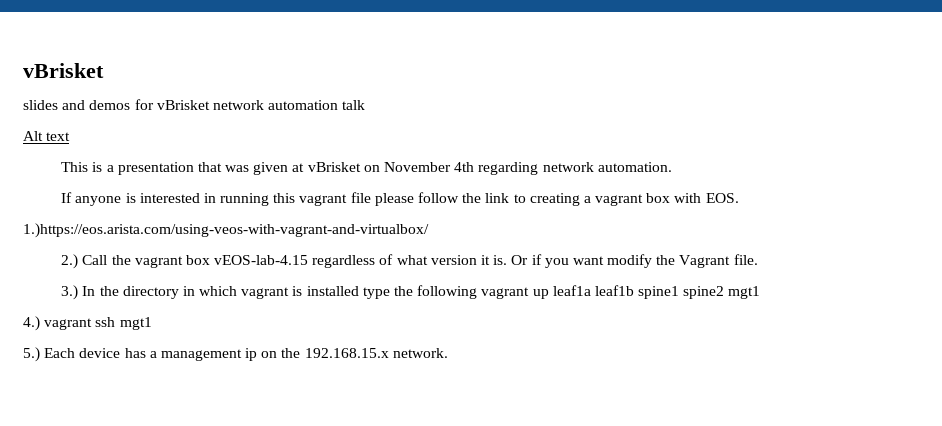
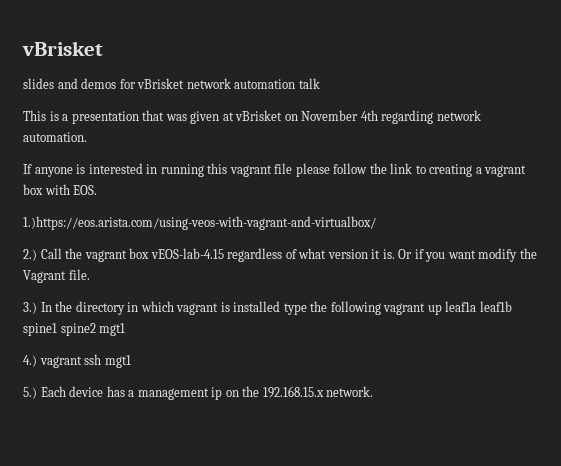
[23,131,71,141] // Alt text -> (320, 83) none

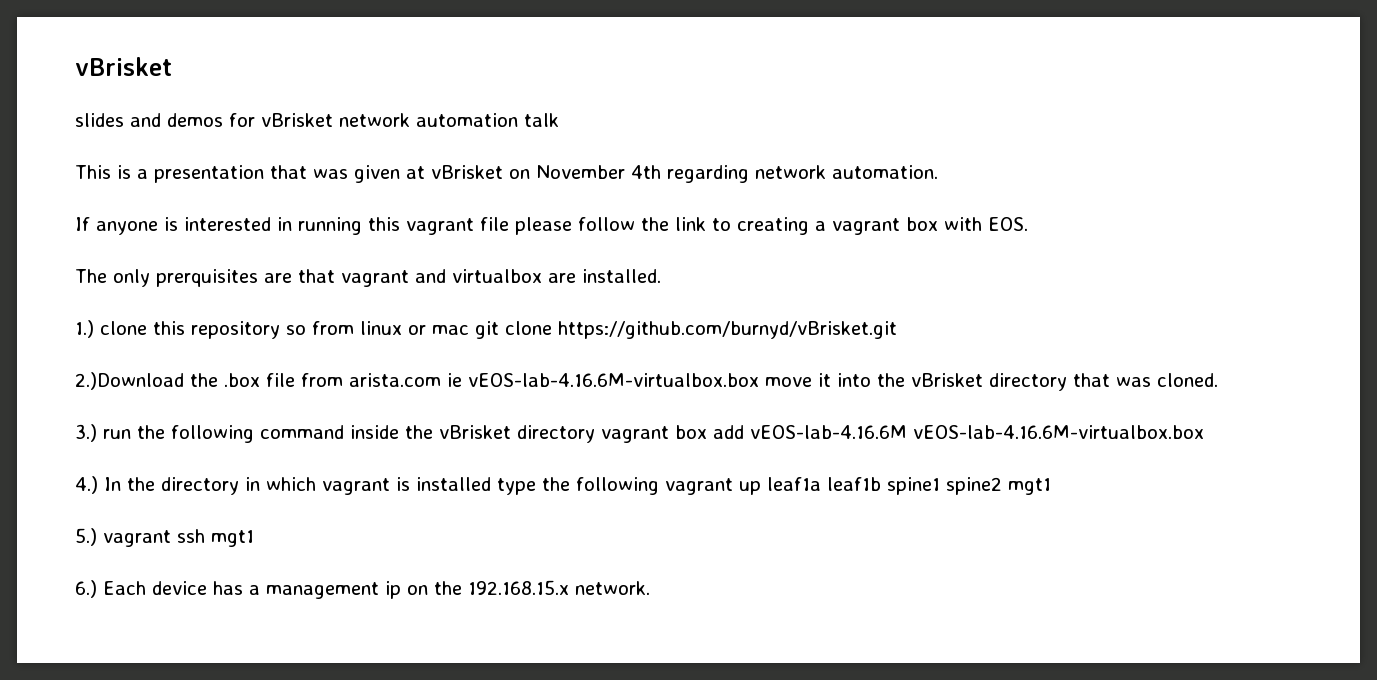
[23,216,376,230] [23,248,537,262] [23,269,90,283] [23,302,37,314] 1.)https://eos.arista.com/using-veos-with-vagrant-and-virtualbox/ // 2.) Call the vagrant box vEOS-lab-4.15 regardless of what version it is. Or if you want modify the Vagrant file. // 3.) -> [75,269,661,287] [75,320,897,339] [75,372,1218,391] [75,424,1204,443] [75,476,98,494] The only prerquisites are that vagrant and virtualbox are installed. // 1.) clone this repository so from linux or mac git clone https://github.com/burnyd/vBrisket.git // 2.)Download the .box file from arista.com ie vEOS-lab-4.16.6M-virtualbox.box move it into the vBrisket directory that was cloned. // 3.) run the following command inside the vBrisket directory vagrant box add vEOS-lab-4.16.6M vEOS-lab-4.16.6M-virtualbox.box // 4.)
[23,355,37,367] 4.) -> [75,528,97,546] 5.)
[23,387,37,399] 5.) -> [75,580,97,598] 6.)

